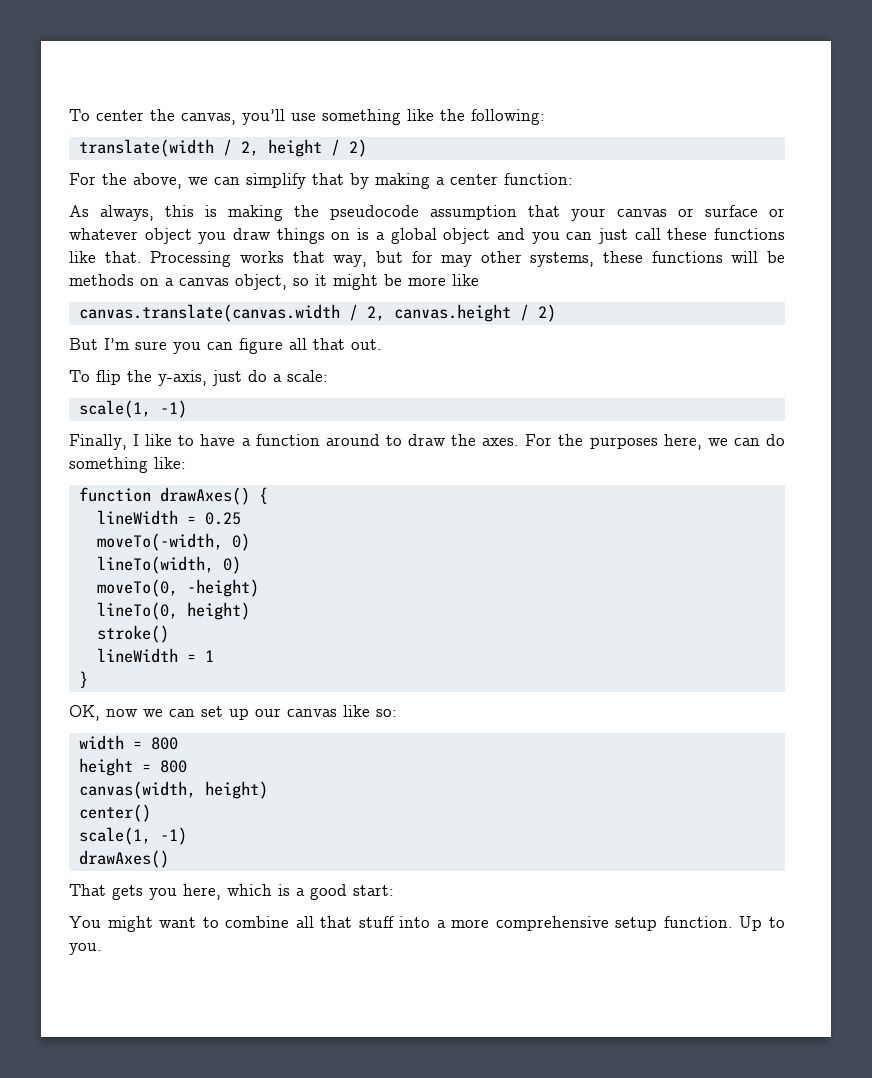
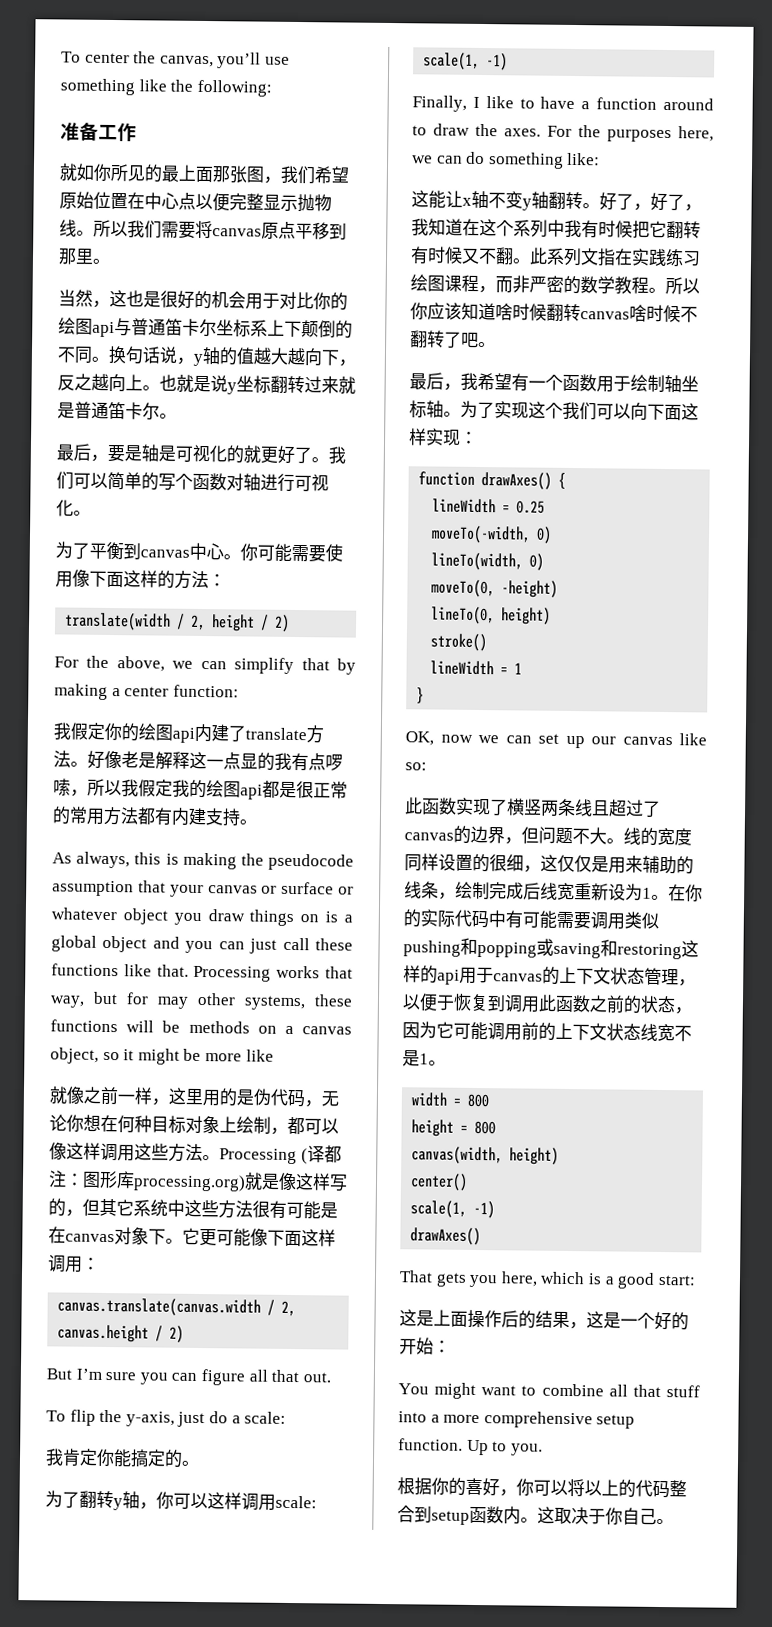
(545, 117) none -> [60,122,137,142] [59,163,349,185] [59,191,332,212] [59,219,347,240] [58,247,110,265] [58,289,348,311] [58,317,353,339] [57,345,356,367] [57,373,356,395] [57,401,177,420] [56,443,346,464] [56,471,329,492] [56,499,91,517] [55,541,343,563] [55,569,226,589] // 准备工作 // 就如你所见的最上面那张图，我们希望原始位置在中心点以便完整显示抛物线。所以我们需要将canvas原点平移到那里。 // 当然，这也是很好的机会用于对比你的绘图api与普通笛卡尔坐标系上下颠倒的不同。换句话说，y轴的值越大越向下，反之越向上。也就是说y坐标翻转过来就是普通笛卡尔。 // 最后，要是轴是可视化的就更好了。我们可以简单的写个函数对轴进行可视化。 // 为了平衡到canvas中心。你可能需要使用像下面这样的方法：
(573, 179) none -> [53,722,324,744] [53,750,343,772] [53,778,348,800] [52,806,257,827] // 我假定你的绘图api内建了translate方法。好像老是解释这一点显的我有点啰嗦，所以我假定我的绘图api都是很正常的常用方法都有内建支持。
(479, 280) none -> [49,1086,339,1108] [49,1114,339,1135] [49,1142,342,1165] [48,1170,348,1192] [48,1198,338,1220] [48,1226,336,1247] [48,1254,100,1273] // 就像之前一样，这里用的是伪代码，无论你想在何种目标对象上绘制，都可以像这样调用这些方法。Processing (译都注：图形库processing.org)就是像这样写的，但其它系统中这些方法很有可能是在canvas对象下。它更可能像下面这样调用：
(328, 376) none -> [45,1448,199,1468] [45,1490,317,1511] // 我肯定你能搞定的。 // 为了翻转y轴，你可以这样调用scale:
(186, 463) none -> [411,190,702,212] [411,218,701,239] [410,246,701,267] [410,274,700,295] [410,302,698,323] [410,330,496,348] [409,372,699,393] [409,400,699,421] [408,428,478,446] // 这能让x轴不变y轴翻转。好了，好了，我知道在这个系列中我有时候把它翻转有时候又不翻。此系列文指在实践练习绘图课程，而非严密的数学教程。所以你应该知道啥时候翻转canvas啥时候不翻转了吧。 // 最后，我希望有一个函数用于绘制轴坐标轴。为了实现这个我们可以向下面这样实现：
(397, 713) none -> [404,797,661,817] [404,825,692,846] [404,853,694,875] [404,881,703,902] [403,909,659,930] [403,937,699,960] [403,965,696,987] [402,993,692,1015] [402,1021,692,1042] [402,1050,446,1067] // 此函数实现了横竖两条线且超过了canvas的边界，但问题不大。线的宽度同样设置的很细，这仅仅是用来辅助的线条，绘制完成后线宽重新设为1。在你的实际代码中有可能需要调用类似pushing和popping或saving和restoring这样的api用于canvas的上下文状态管理，以便于恢复到调用此函数之前的状态，因为它可能调用前的上下文状态线宽不是1。
(394, 890) none -> [399,1309,689,1331] [399,1337,451,1355] // 这是上面操作后的结果，这是一个好的开始：
(102, 949) none -> [397,1477,687,1499] [397,1505,674,1525] // 根据你的喜好，你可以将以上的代码整合到setup函数内。这取决于你自己。

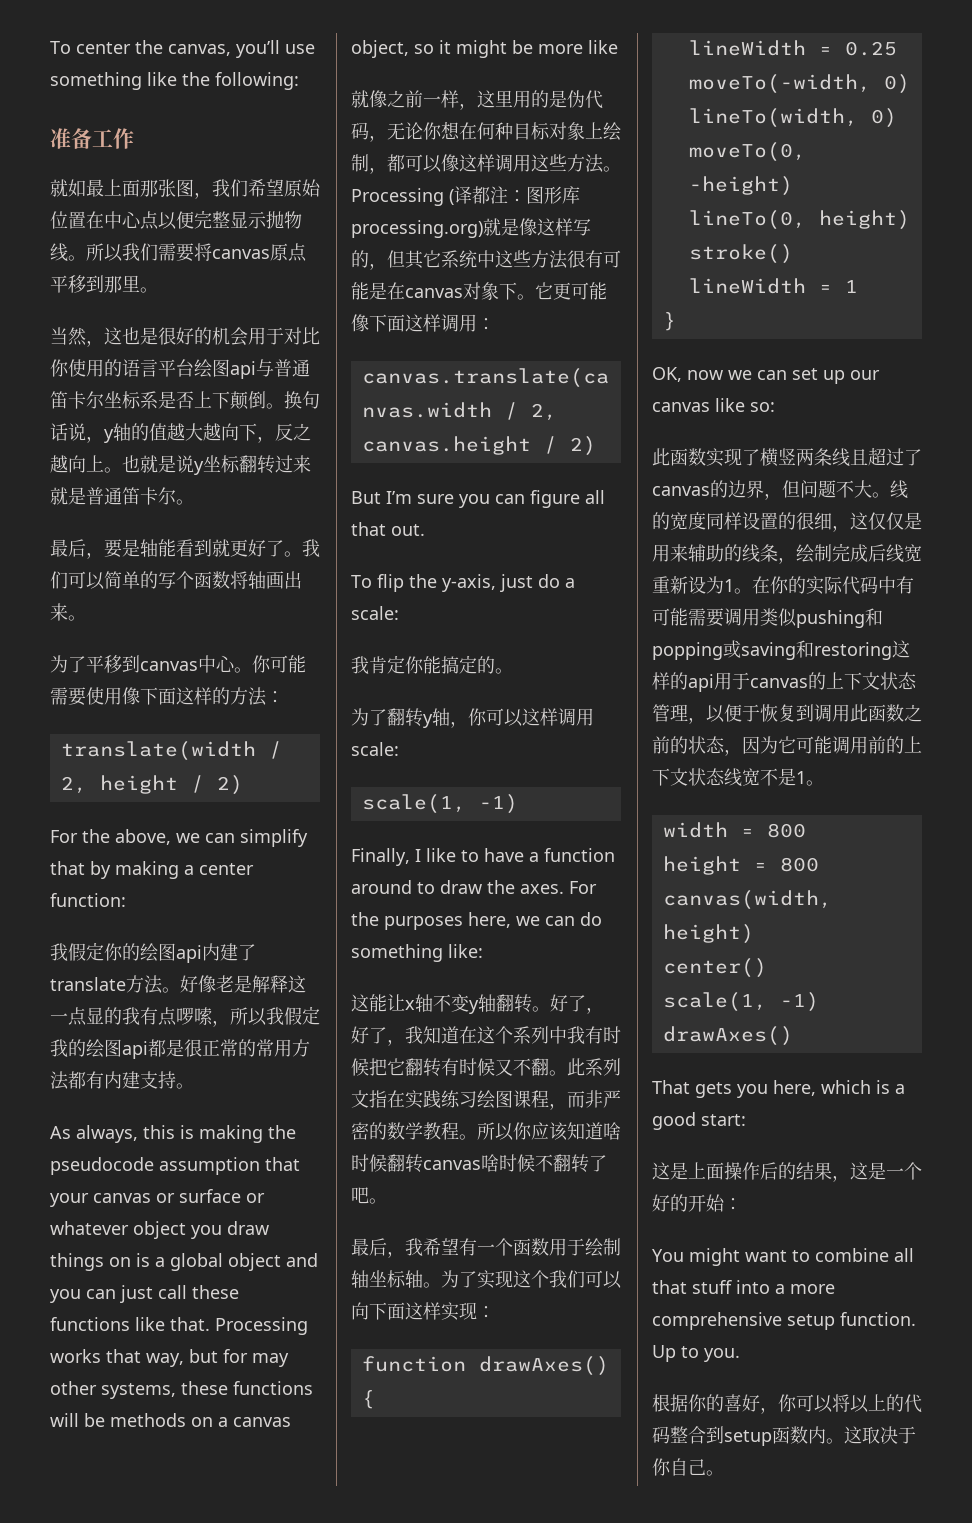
[93,163,163,183] 你所见的 -> (86, 188) none
[330,292,348,311] 的 -> [68,359,194,377] 使用的语言平台
(268, 328) none -> [158,391,194,409] 是否
[335,320,353,339] [57,346,93,364] 的不同 -> (266, 400) none
[158,444,244,464] 是可视化的 -> [158,539,212,557] 能看到
[226,473,329,492] [56,499,74,517] 对轴进行可视化 -> [230,571,302,589] [50,603,68,621] 将轴画出来
[106,541,124,561] 衡 -> [104,655,122,673] 移

